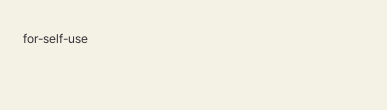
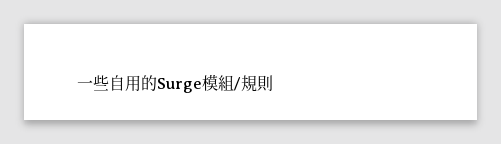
[23,33,88,44] for-self-use -> [77,74,273,93] 一些自用的Surge模組/規則

